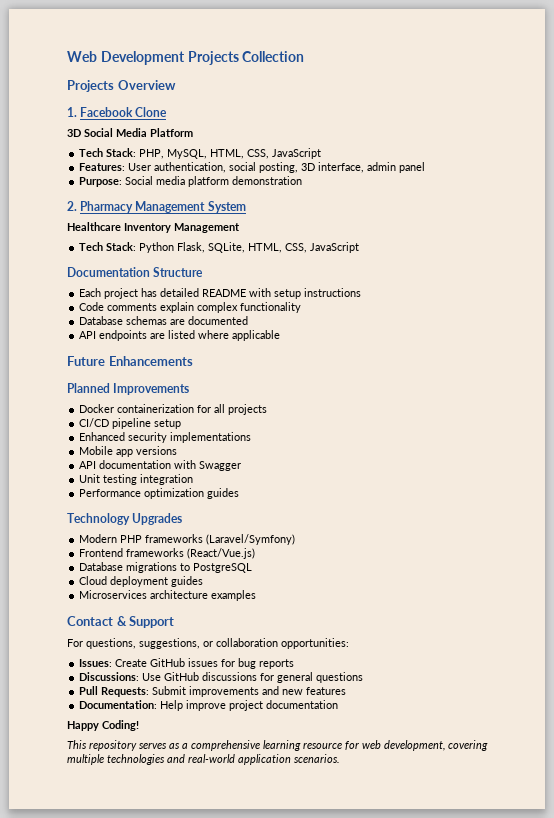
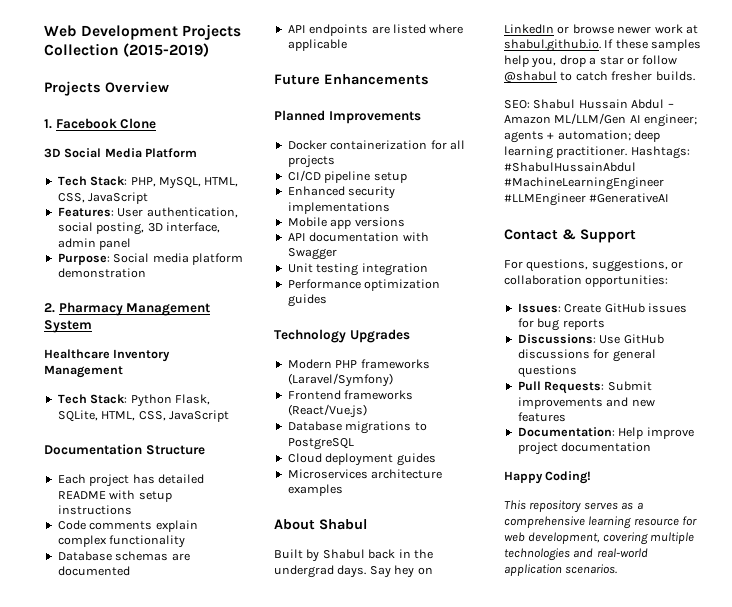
(305, 56) none -> [123,43,210,57] (2015-2019)
(257, 595) none -> [274,519,367,530] [274,549,433,562] [274,565,433,578] [504,24,698,34] [504,39,702,52] [504,55,678,68] [504,71,695,83] [504,99,674,109] [504,113,698,127] [504,130,661,143] [504,146,690,159] [504,162,636,172] [504,177,664,190] [504,193,670,206] // About Shabul // Built by Shabul back in the undergrad days. Say hey on LinkedIn or browse newer work at shabul.github.io. If these samples help you, drop a star or follow @shabul to catch fresher builds. // SEO: Shabul Hussain Abdul – Amazon ML/LLM/Gen AI engineer; agents + automation; deep learning practitioner. Hashtags: #ShabulHussainAbdul #MachineLearningEngineer #LLMEngineer #GenerativeAI

